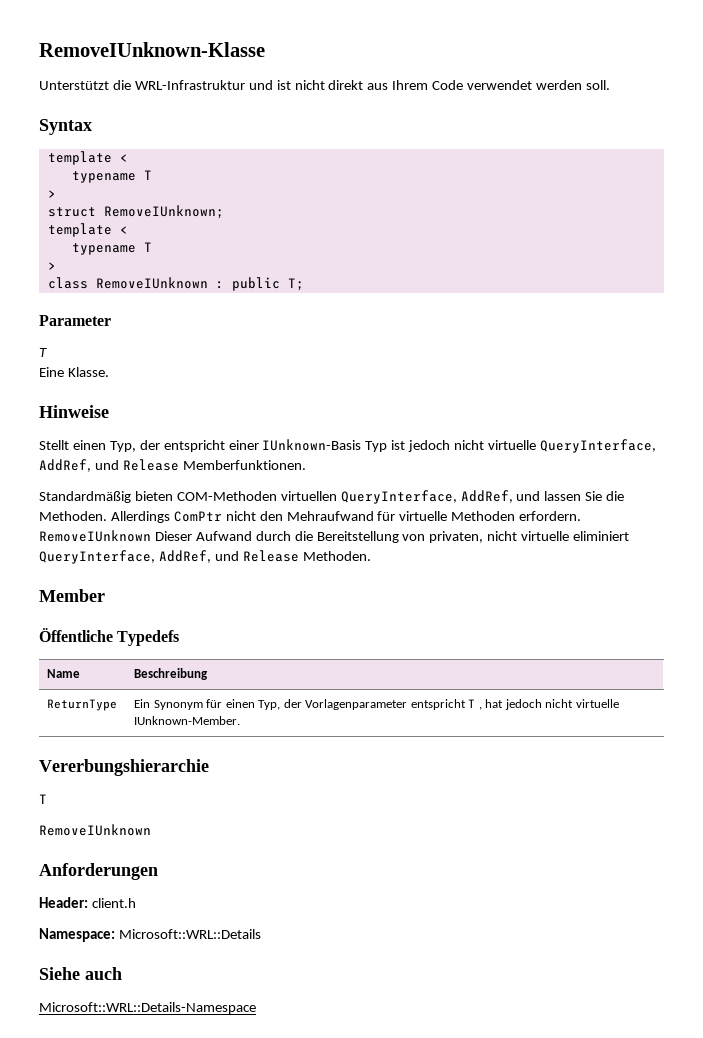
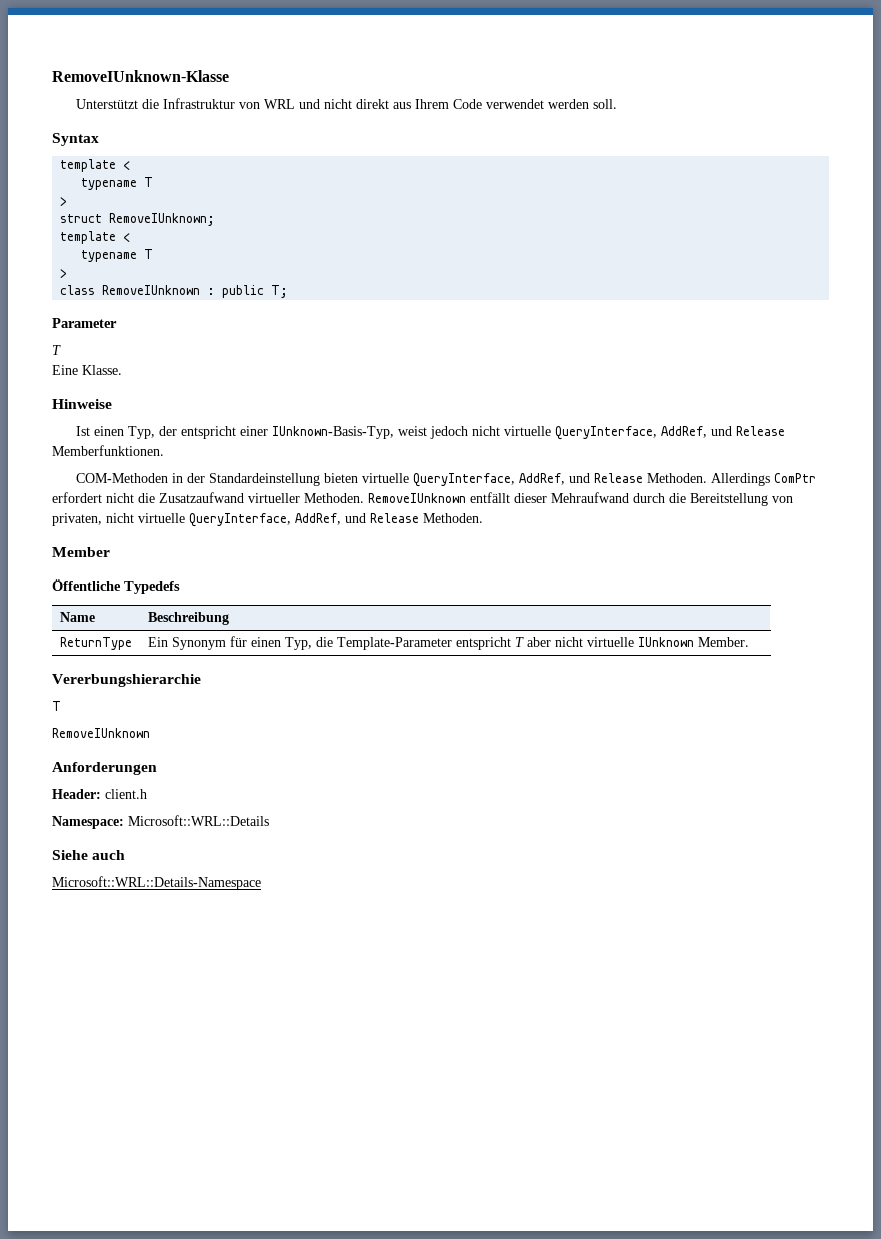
[134,80,291,90] WRL-Infrastruktur und ist -> [162,98,320,109] Infrastruktur von WRL und
[39,440,69,450] Stellt -> [75,426,90,436] Ist
[262,439,406,452] IUnknown-Basis Typ ist -> [271,426,427,439] IUnknown-Basis-Typ, weist
[39,490,625,504] [39,511,582,523] [39,530,252,542] Standardmäßig bieten COM-Methoden virtuellen QueryInterface, AddRef, und lassen Sie die Methoden. Allerdings ComPtr nicht den Mehraufwand für virtuelle Methoden erfordern. RemoveIUnknown Dieser Aufwand -> [75,473,816,487] [52,492,629,503] COM-Methoden in der Standardeinstellung bieten virtuelle QueryInterface, AddRef, und Release Methoden. Allerdings ComPtr erfordert nicht die Zusatzaufwand virtueller Methoden. RemoveIUnknown entfällt dieser Mehraufwand
[573,531,630,541] eliminiert -> (185, 518) none
[283,699,619,710] [134,716,241,725] der Vorlagenparameter entspricht T , hat jedoch nicht virtuelle IUnknown-Member. -> [315,637,749,650] die Template-Parameter entspricht T aber nicht virtuelle IUnknown Member.

